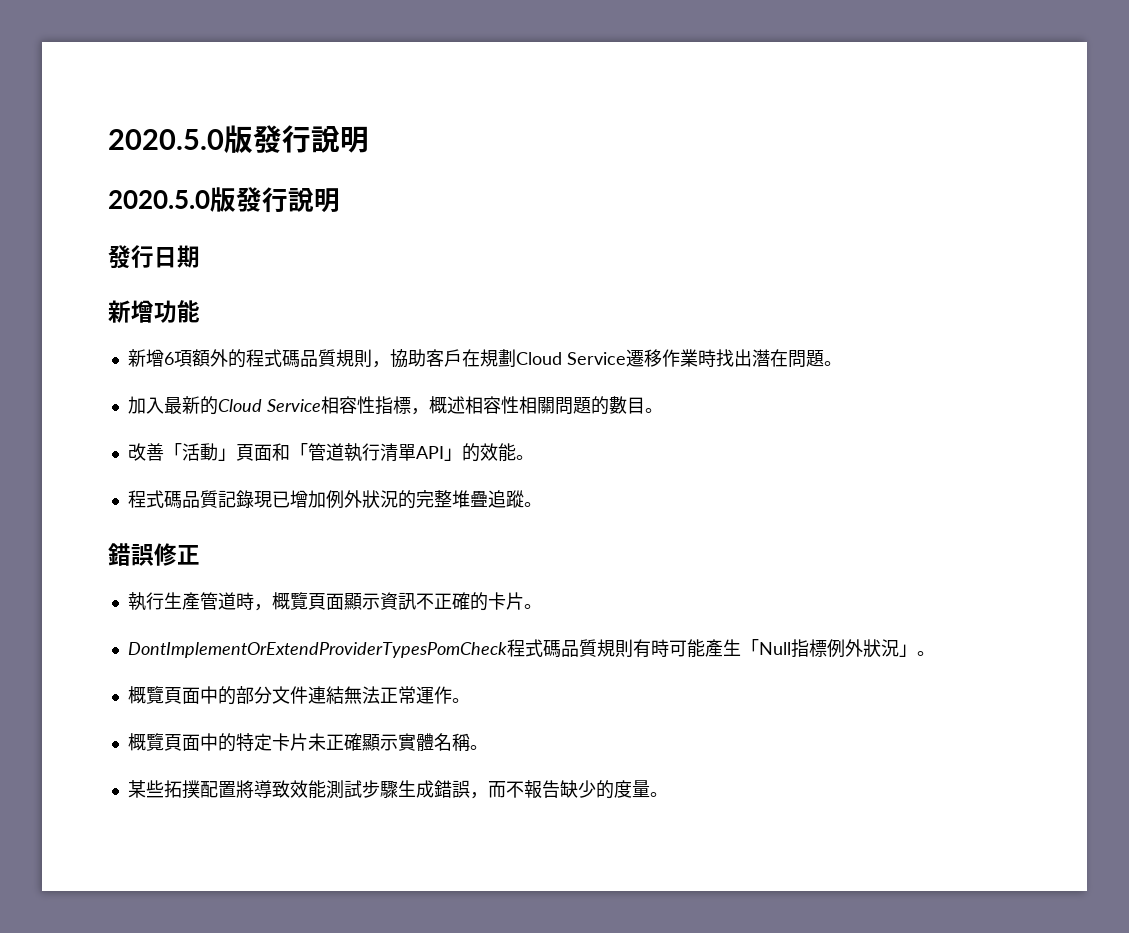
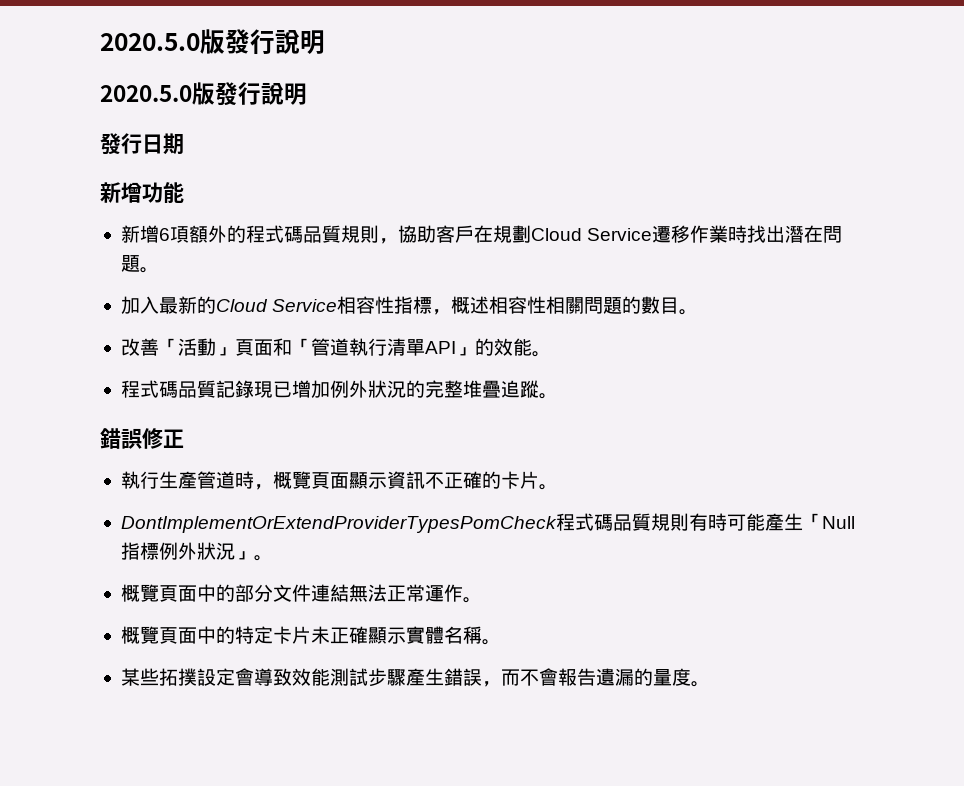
[199,780,254,798] 配置將 -> [196,668,254,686] 設定會
[397,780,434,798] 生成 -> [405,668,444,686] 產生
[523,780,650,799] 報告缺少的度量 -> [538,668,691,686] 會報告遺漏的量度

